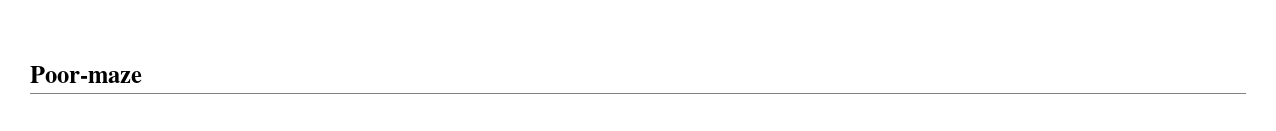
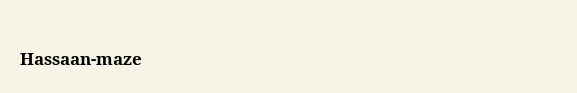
[30,66,142,83] Poor-maze -> [20,53,142,65] Hassaan-maze

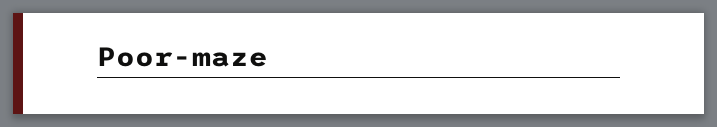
[20,53,142,65] Hassaan-maze -> [97,47,268,67] Poor-maze

